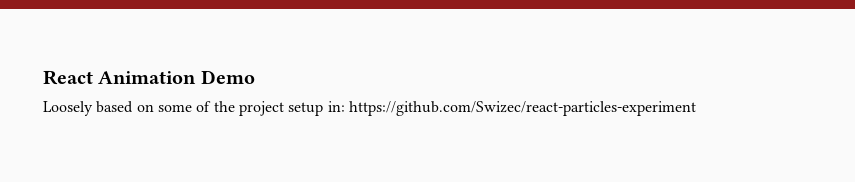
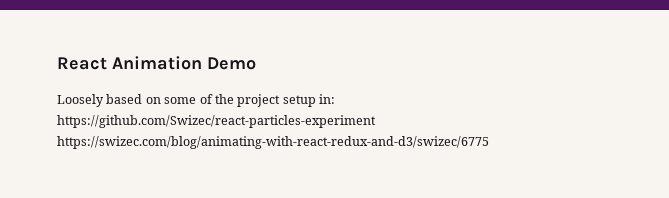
(696, 108) none -> [57,136,489,149] https://swizec.com/blog/animating-with-react-redux-and-d3/swizec/6775

